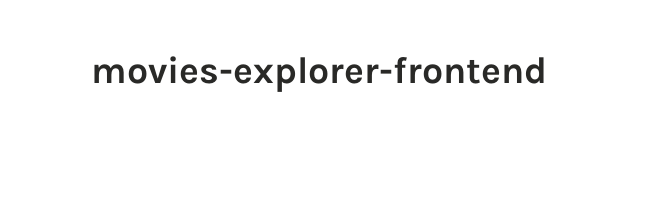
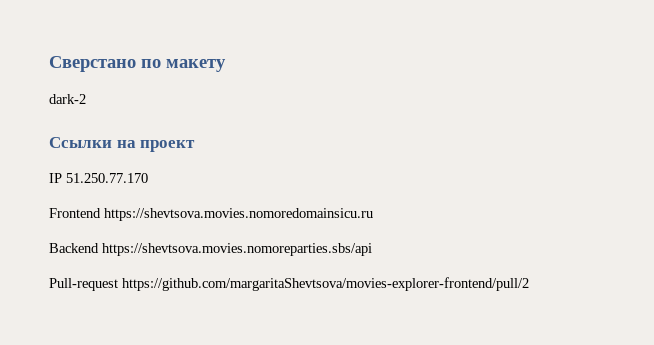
[91,56,547,92] movies-explorer-frontend -> [49,56,226,72] [49,94,86,104] [49,137,196,152] [49,173,148,183] [49,208,373,221] [49,243,372,256] [49,277,529,291] Сверстано по макету // dark-2 // Ссылки на проект // IP 51.250.77.170 // Frontend https://shevtsova.movies.nomoredomainsicu.ru // Backend https://shevtsova.movies.nomoreparties.sbs/api // Pull-request https://github.com/margaritaShevtsova/movies-explorer-frontend/pull/2

